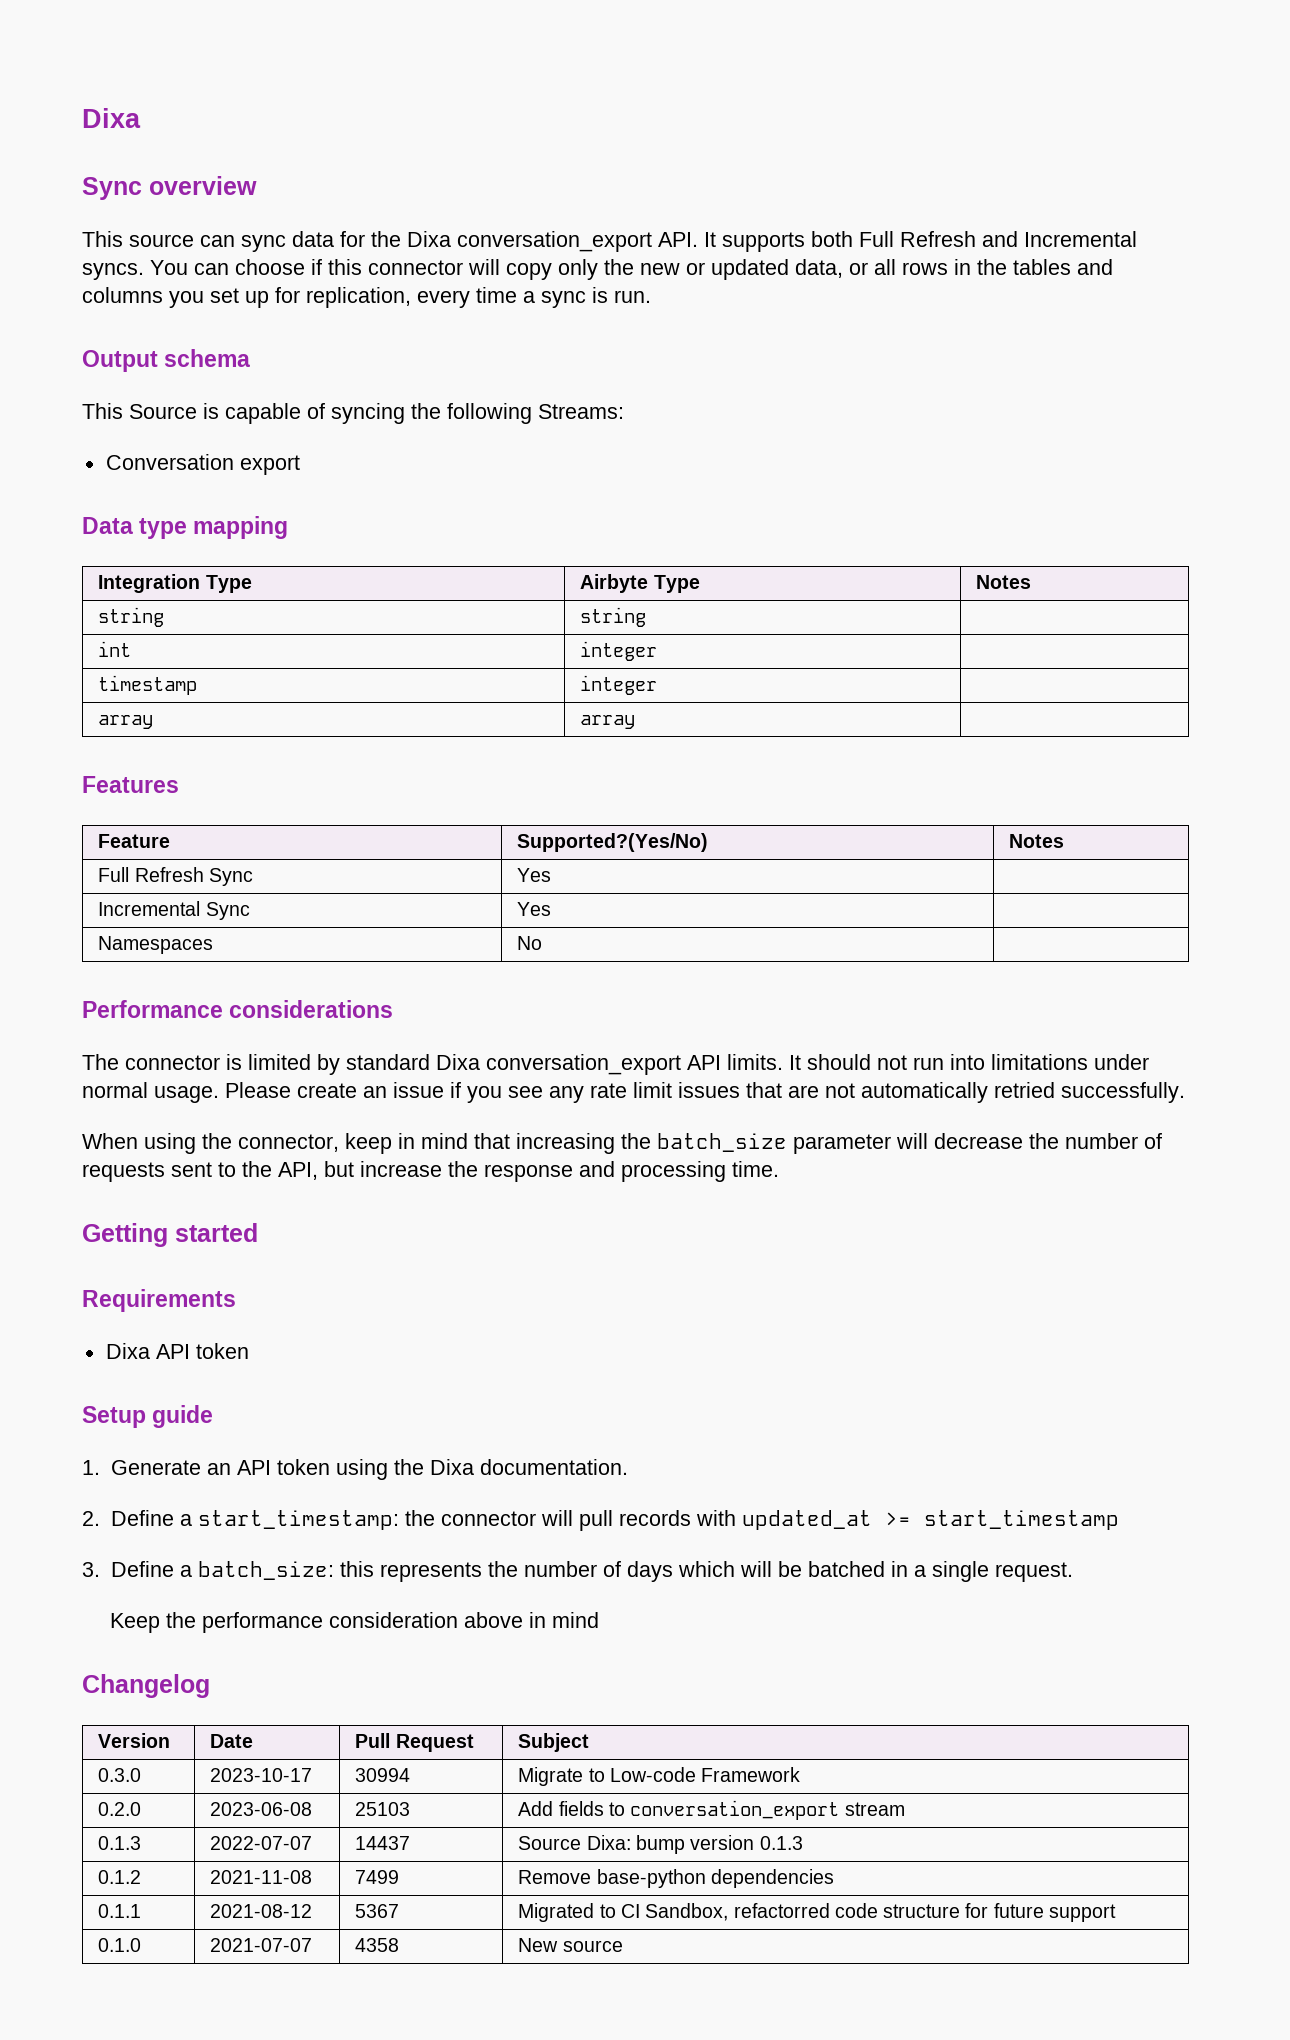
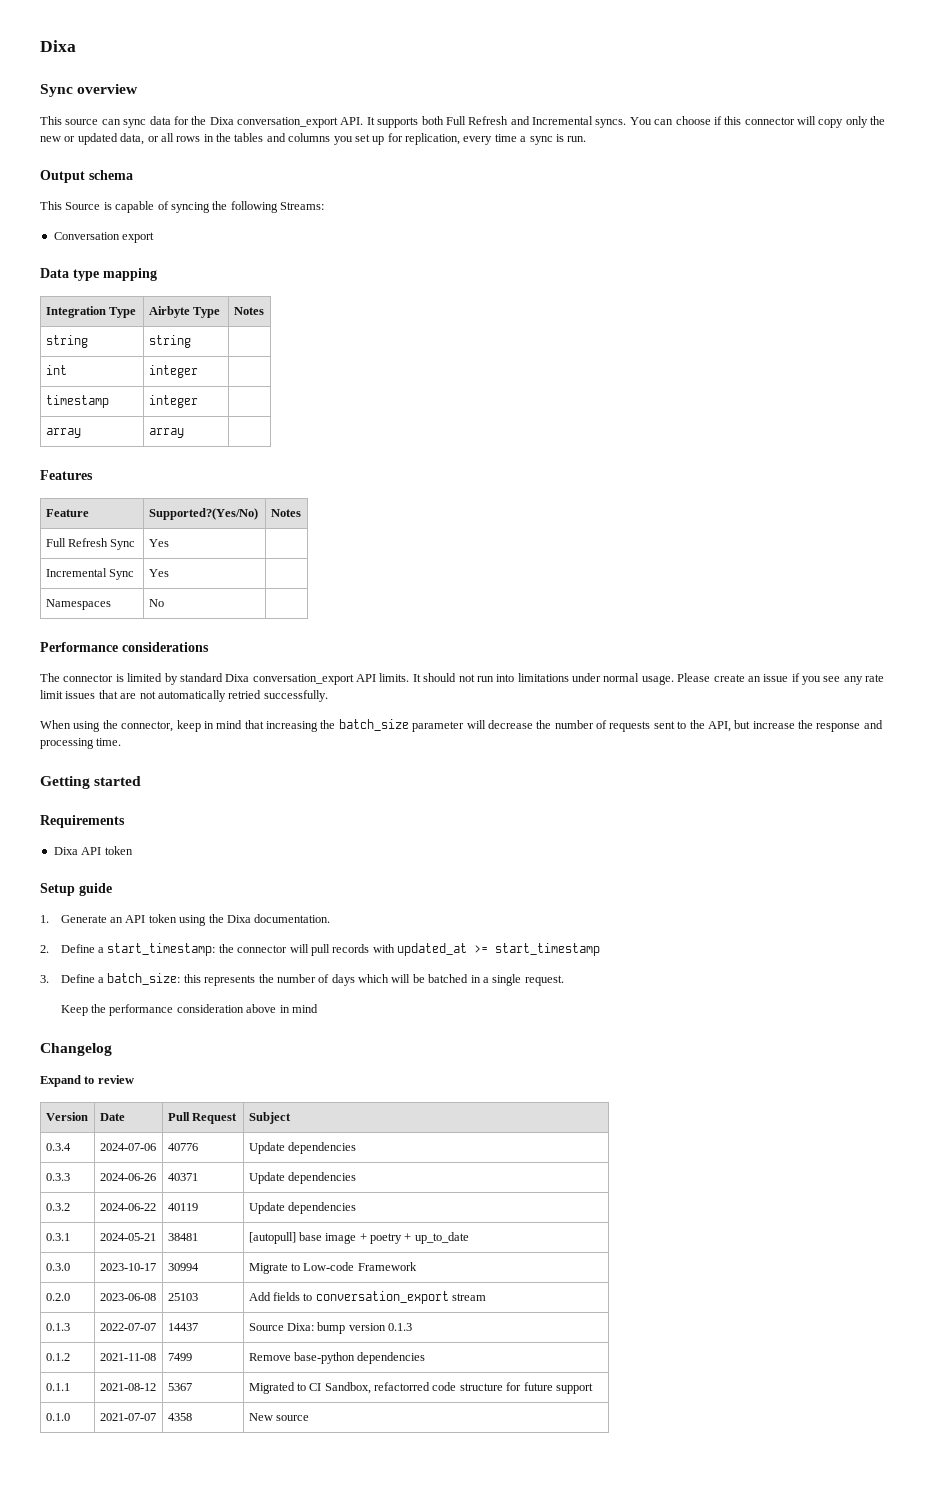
(210, 1686) none -> [40,1075,134,1087] // Expand to review
(590, 1742) none -> [45,1143,71,1151] [99,1143,156,1151] [167,1143,198,1151] [248,1142,356,1154] [45,1173,70,1181] [99,1173,156,1181] [167,1173,198,1181] [248,1172,356,1184] [45,1203,70,1211] [99,1203,156,1211] [167,1203,198,1211] [248,1202,356,1214] [45,1233,70,1241] [99,1233,156,1241] [167,1233,198,1241] [248,1232,469,1244] // 0.3.4 | 2024-07-06 | 40776 | Update dependencies // 0.3.3 | 2024-06-26 | 40371 | Update dependencies // 0.3.2 | 2024-06-22 | 40119 | Update dependencies // 0.3.1 | 2024-05-21 | 38481 | [autopull] base image + poetry + up_to_date

